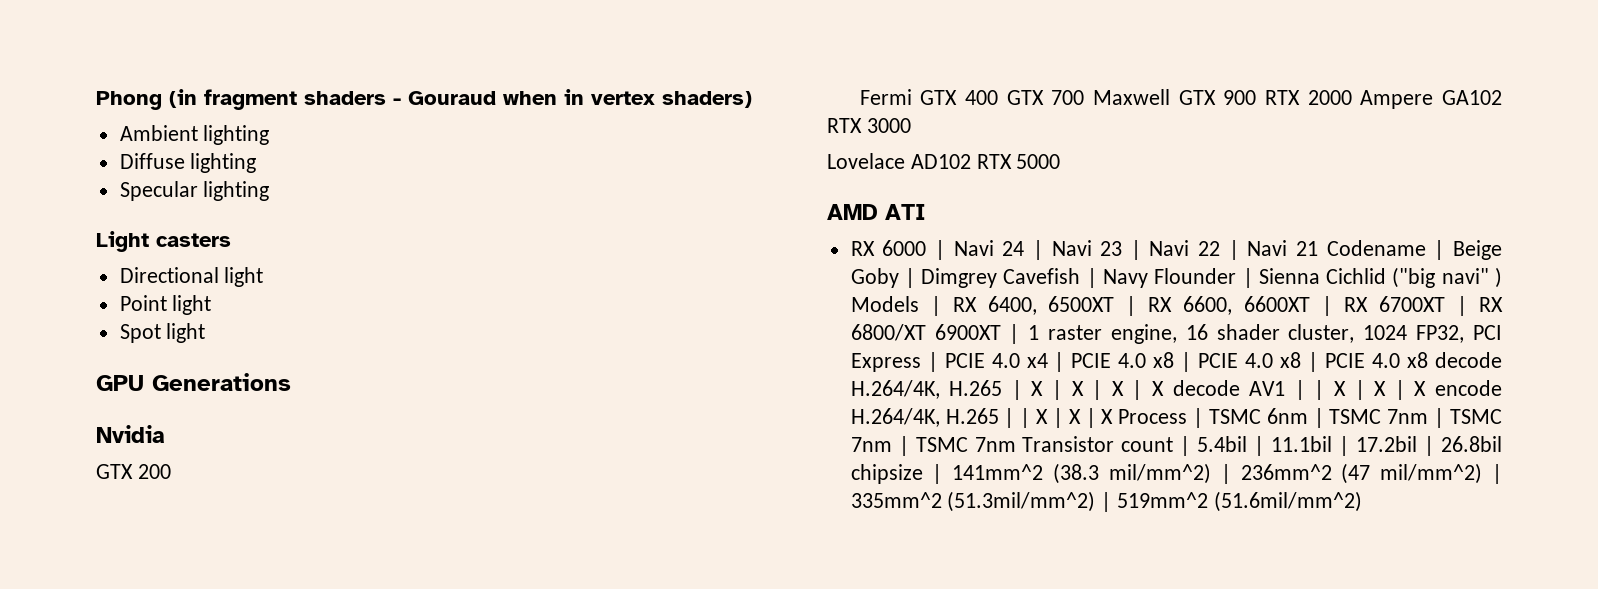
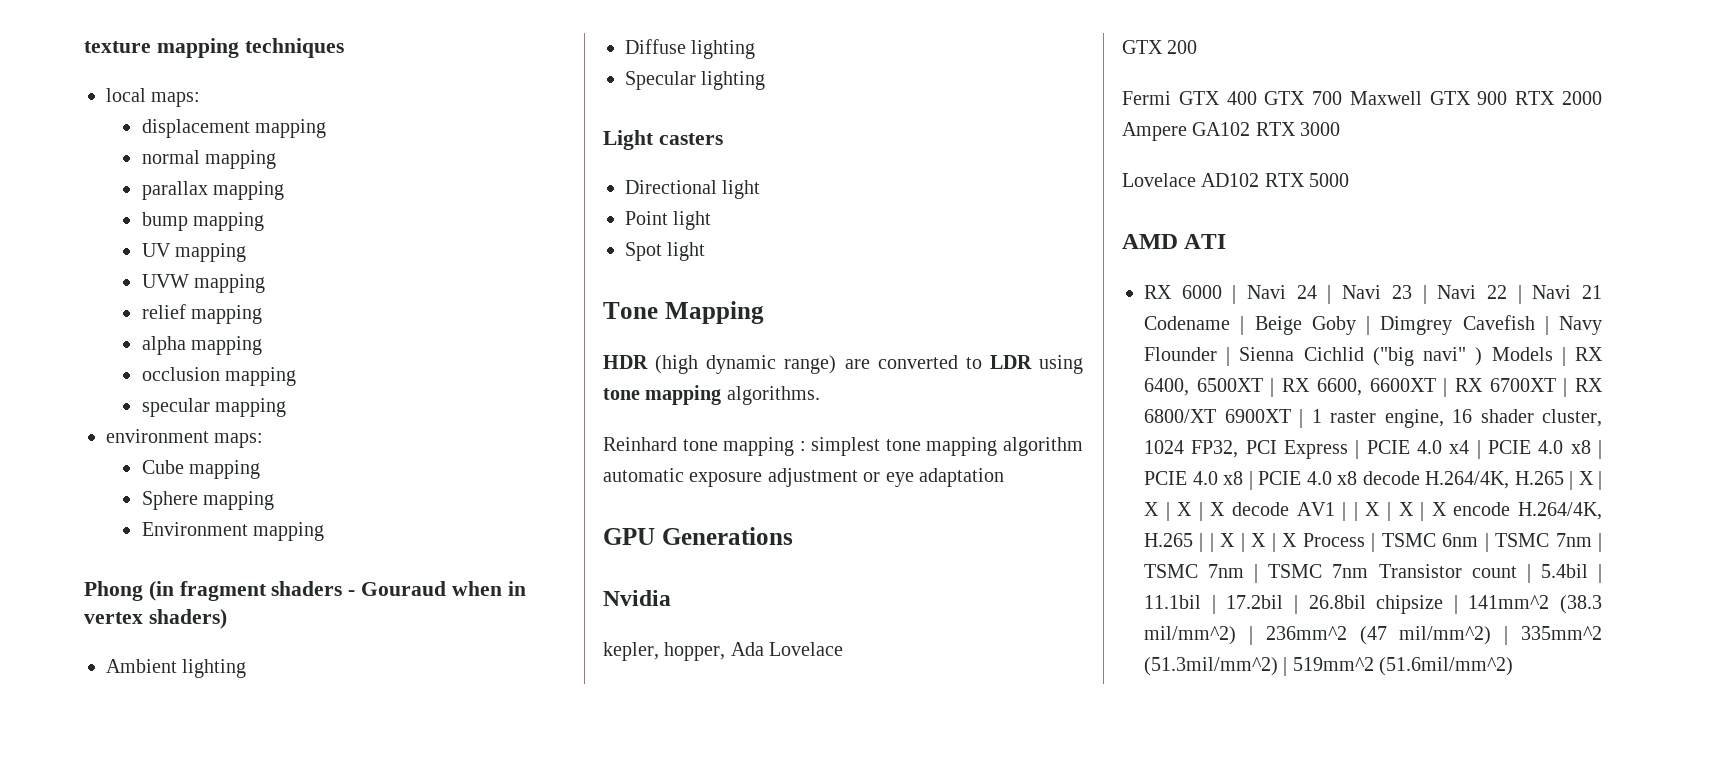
(96, 100) none -> [84,38,344,58] [106,88,201,107] [141,119,326,138] [141,150,276,169] [141,181,284,200] [141,212,264,231] [141,243,246,262] [141,274,265,293] [141,304,262,324] [141,336,262,355] [141,367,296,386] [141,398,286,417] [106,429,264,448] [141,460,260,479] [141,491,274,510] [141,522,324,541] texture mapping techniques // local maps: // displacement mapping // normal mapping // parallax mapping // bump mapping // UV mapping // UVW mapping // relief mapping // alpha mapping // occlusion mapping // specular mapping // environment maps: // Cube mapping // Sphere mapping // Environment mapping //
(206, 333) none -> [603,301,764,324] [603,355,1083,374] [603,385,820,405] [603,437,1083,456] [603,468,1004,487] // Tone Mapping // HDR (high dynamic range) are converted to LDR using tone mapping algorithms. // Reinhard tone mapping : simplest tone mapping algorithm automatic exposure adjustment or eye adaptation
(165, 434) none -> [603,642,844,661] // kepler, hopper, Ada Lovelace

